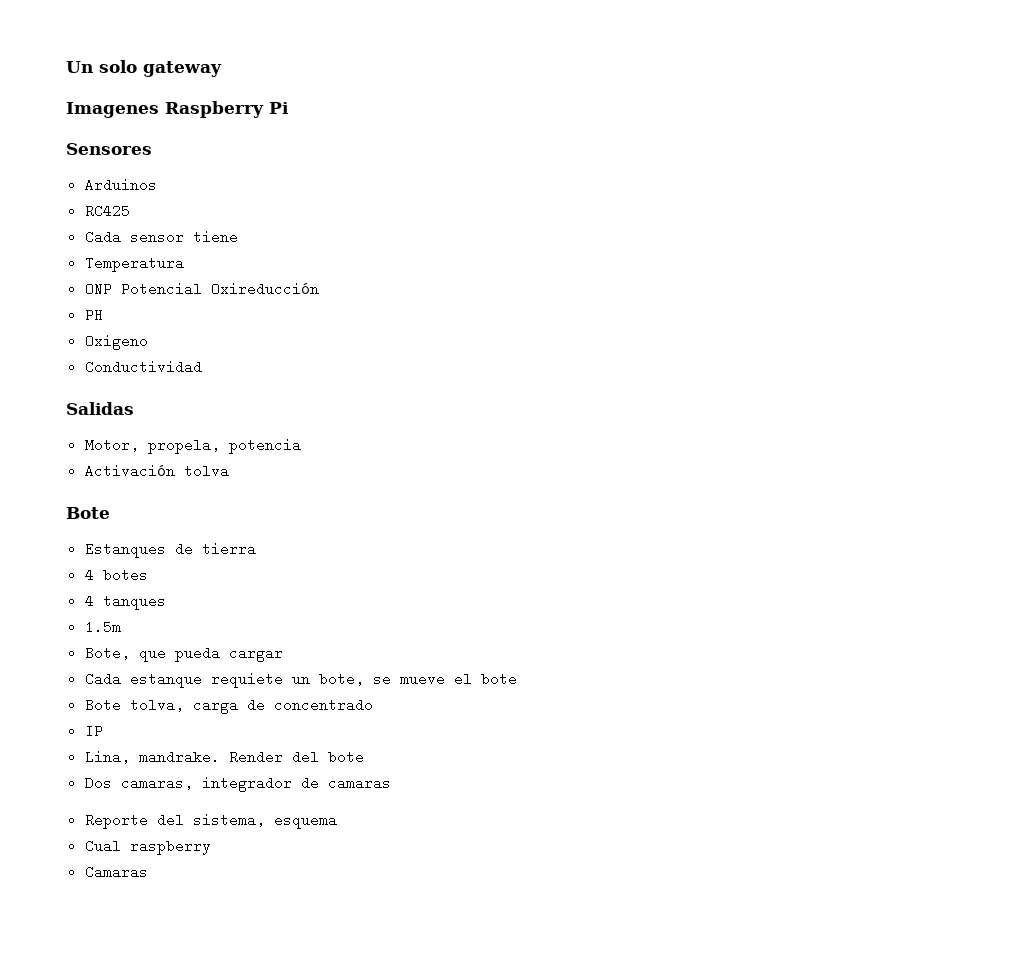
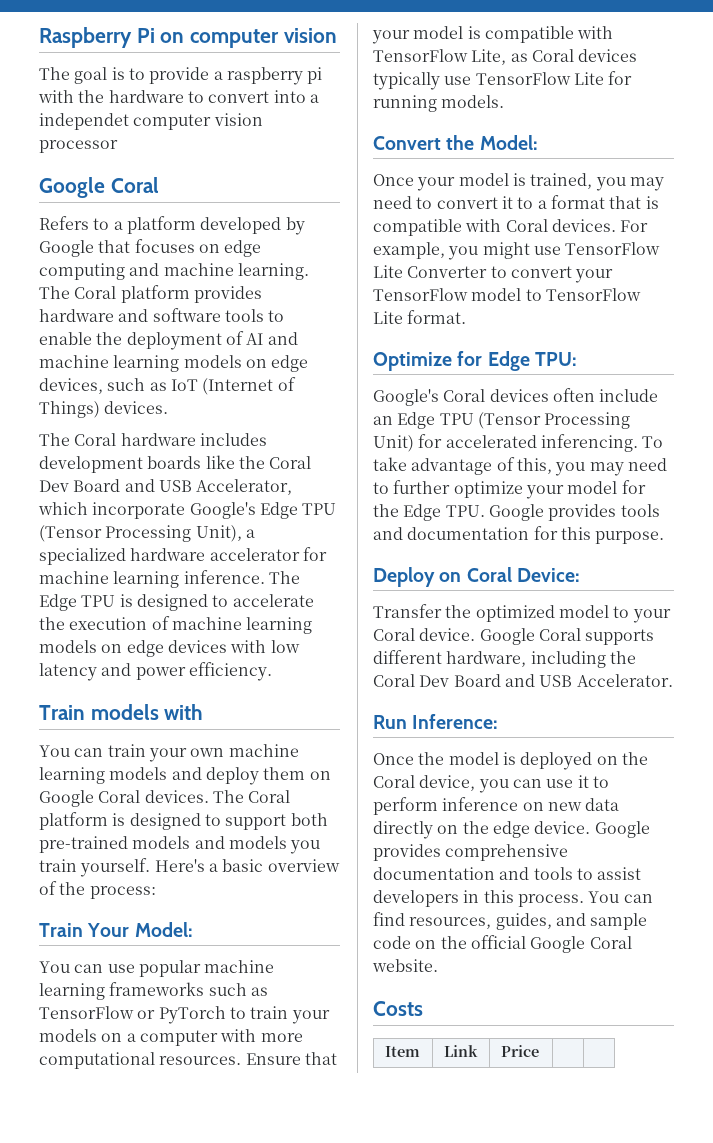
[66,60,222,77] [66,101,289,118] [66,143,152,155] [84,178,157,192] [84,204,130,218] [84,230,238,244] [84,256,184,272] [84,282,319,296] [84,308,103,322] [84,334,148,350] [84,360,202,374] [66,402,134,415] [84,438,301,454] [84,464,229,478] [66,507,110,519] [84,542,256,558] [84,568,148,582] [84,594,166,610] [84,620,121,634] [84,646,283,662] [84,672,517,688] [84,698,373,714] [84,724,103,738] [84,750,364,764] [84,776,391,792] [84,813,337,829] [84,839,211,855] [84,865,148,879] Un solo gateway // Imagenes Raspberry Pi // Sensores // Arduinos // RC425 // Cada sensor tiene // Temperatura // ONP Potencial Oxireducción // PH // Oxigeno // Conductividad // Salidas // Motor, propela, potencia // Activación tolva // Bote // Estanques de tierra // 4 botes // 4 tanques // 1.5m // Bote, que pueda cargar // Cada estanque requiete un bote, se mueve el bote // Bote tolva, carga de concentrado // IP // Lina, mandrake. Render del bote // Dos camaras, integrador de camaras // Reporte del sistema, esquema // Cual raspberry // Camaras -> [39,27,337,48] [39,67,323,85] [38,90,319,103] [39,113,263,130] [39,140,118,153] [39,177,159,198] [39,216,305,235] [39,239,262,257] [39,263,309,280] [39,285,262,303] [39,308,285,322] [39,331,298,350] [39,355,309,372] [39,377,296,395] [39,401,169,418] [39,433,267,446] [39,455,312,473] [39,479,293,495] [38,502,337,519] [39,525,255,542] [39,547,327,565] [39,570,300,588] [39,594,314,611] [39,616,313,634] [39,640,300,657] [39,662,272,681] [39,704,204,720] [39,744,299,762] [39,767,331,785] [39,790,291,807] [39,812,328,830] [39,836,321,854] [39,858,340,877] [39,881,156,899] [39,922,193,937] [39,960,275,977] [39,982,268,1000] [39,1006,330,1024] [39,1029,303,1046] [39,1052,337,1069] [372,26,614,44] [373,49,638,65] [373,71,633,90] [373,95,505,112] [373,135,538,150] [373,173,664,191] [373,195,659,209] [373,219,649,236] [373,242,661,260] [373,265,614,283] [373,288,641,301] [373,310,467,324] [373,351,577,371] [373,388,659,406] [373,412,631,429] [373,434,664,452] [373,457,667,476] [373,480,646,499] [373,504,660,521] [373,526,665,544] [373,567,580,587] [373,604,671,623] [373,628,655,645] [373,650,636,668] [373,674,673,687] [373,714,499,729] [373,752,648,770] [373,775,609,793] [373,797,620,815] [373,821,650,839] [373,844,569,861] [373,867,642,880] [373,890,653,907] [373,912,648,930] [373,935,632,953] [372,959,438,972] [373,1001,423,1016] [384,1046,420,1057] [443,1045,478,1057] [500,1045,539,1057] Raspberry Pi on computer vision // The goal is to provide a raspberry pi with the hardware to convert into a independet computer vision processor // Google Coral // Refers to a platform developed by Google that focuses on edge computing and machine learning. The Coral platform provides hardware and software tools to enable the deployment of AI and machine learning models on edge devices, such as IoT (Internet of Things) devices. // The Coral hardware includes development boards like the Coral Dev Board and USB Accelerator, which incorporate Google's Edge TPU (Tensor Processing Unit), a specialized hardware accelerator for machine learning inference. The Edge TPU is designed to accelerate the execution of machine learning models on edge devices with low latency and power efficiency. // Train models with // You can train your own machine learning models and deploy them on Google Coral devices. The Coral platform is designed to support both pre-trained models and models you train yourself. Here's a basic overview of the process: // Train Your Model: // You can use popular machine learning frameworks such as TensorFlow or PyTorch to train your models on a computer with more computational resources. Ensure that your model is compatible with TensorFlow Lite, as Coral devices typically use TensorFlow Lite for running models. // Convert the Model: // Once your model is trained, you may need to convert it to a format that is compatible with Coral devices. For example, you might use TensorFlow Lite Converter to convert your TensorFlow model to TensorFlow Lite format. // Optimize for Edge TPU: // Google's Coral devices often include an Edge TPU (Tensor Processing Unit) for accelerated inferencing. To take advantage of this, you may need to further optimize your model for the Edge TPU. Google provides tools and documentation for this purpose. // Deploy on Coral Device: // Transfer the optimized model to your Coral device. Google Coral supports different hardware, including the Coral Dev Board and USB Accelerator. // Run Inference: // Once the model is deployed on the Coral device, you can use it to perform inference on new data directly on the edge device. Google provides comprehensive documentation and tools to assist developers in this process. You can find resources, guides, and sample code on the official Google Coral website. // Costs // Item | Link | Price | |

